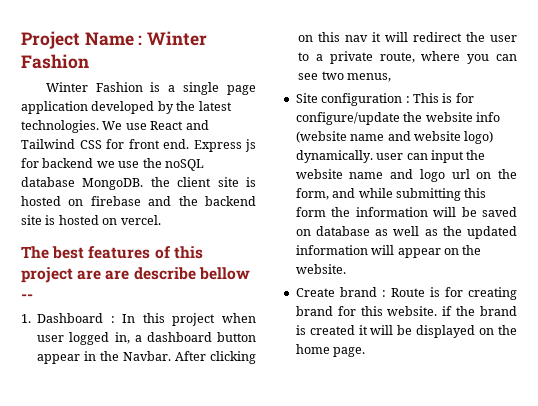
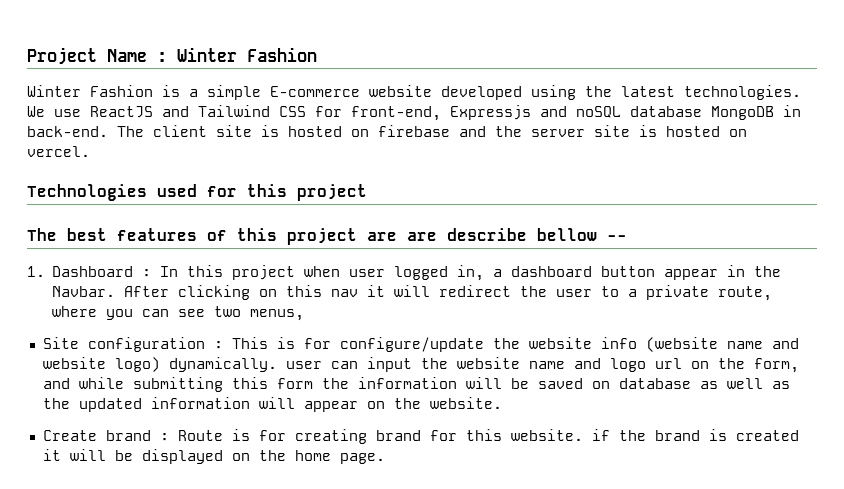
[183,82,256,95] [21,101,174,114] single page application developed by -> [207,85,576,100] simple E-commerce website developed using
[150,121,184,130] React -> [90,106,153,118] ReactJS
[128,139,256,152] [21,158,204,171] [21,177,170,190] front end. Express js for backend we use the noSQL database MongoDB. the -> [351,105,801,121] [27,126,144,137] front-end, Expressjs and noSQL database MongoDB in back-end. The
[205,196,256,206] backend -> [531,129,585,137] server
(161, 220) none -> [27,184,367,201] // Technologies used for this project

